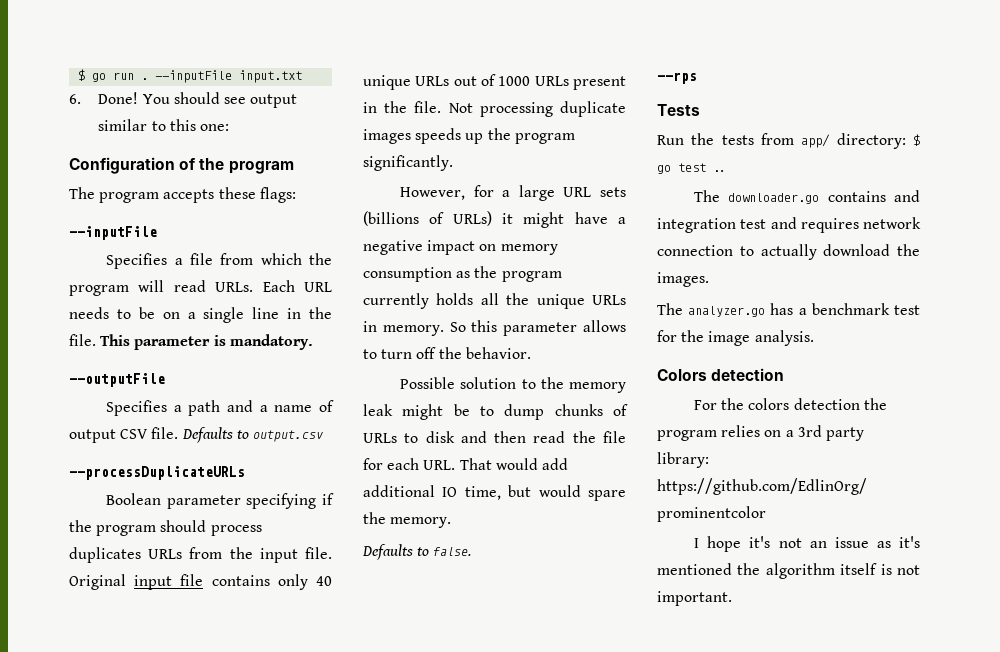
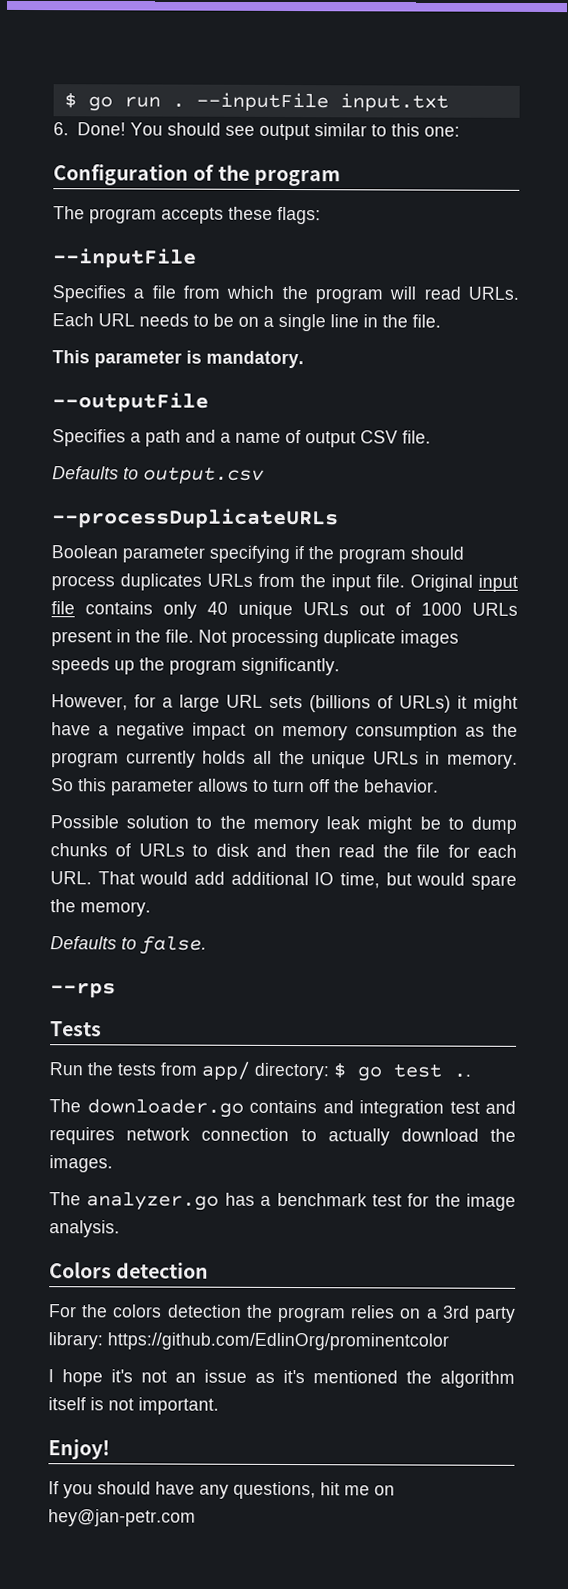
(96, 340) none -> (441, 321) //
(179, 433) none -> (431, 437) //
(732, 598) none -> [48,1439,110,1460] [48,1481,395,1500] [48,1509,196,1527] // Enjoy! // If you should have any questions, hit me on hey@jan-petr.com

